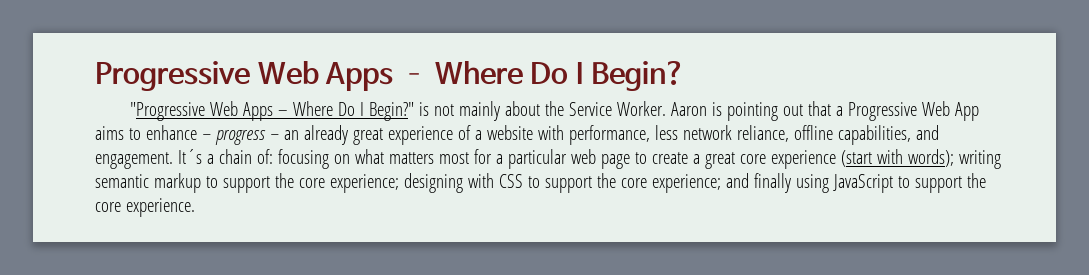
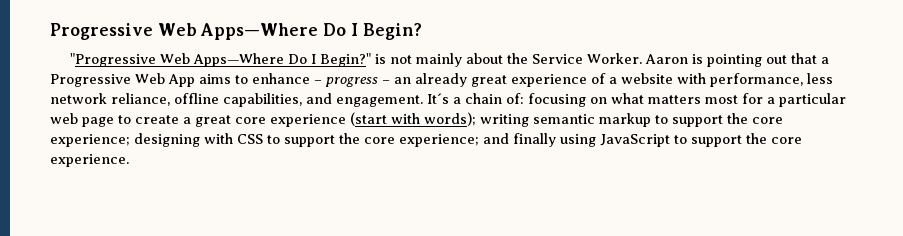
[95,61,523,91] Progressive Web Apps – Where -> [50,23,319,40] Progressive Web Apps—Where
[243,101,334,121] Apps – Where -> [192,53,284,67] Apps—Where

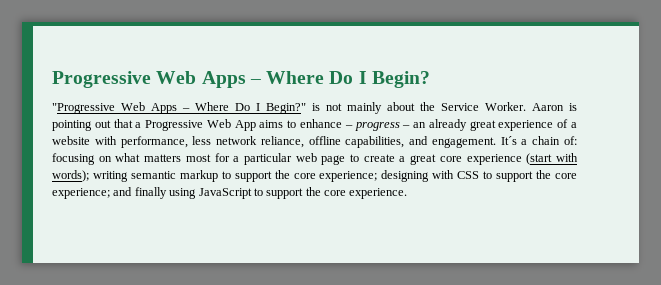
[50,23,319,40] Progressive Web Apps—Where -> [52,71,325,88] Progressive Web Apps – Where
[192,53,284,67] Apps—Where -> [151,102,229,114] Apps – Where

